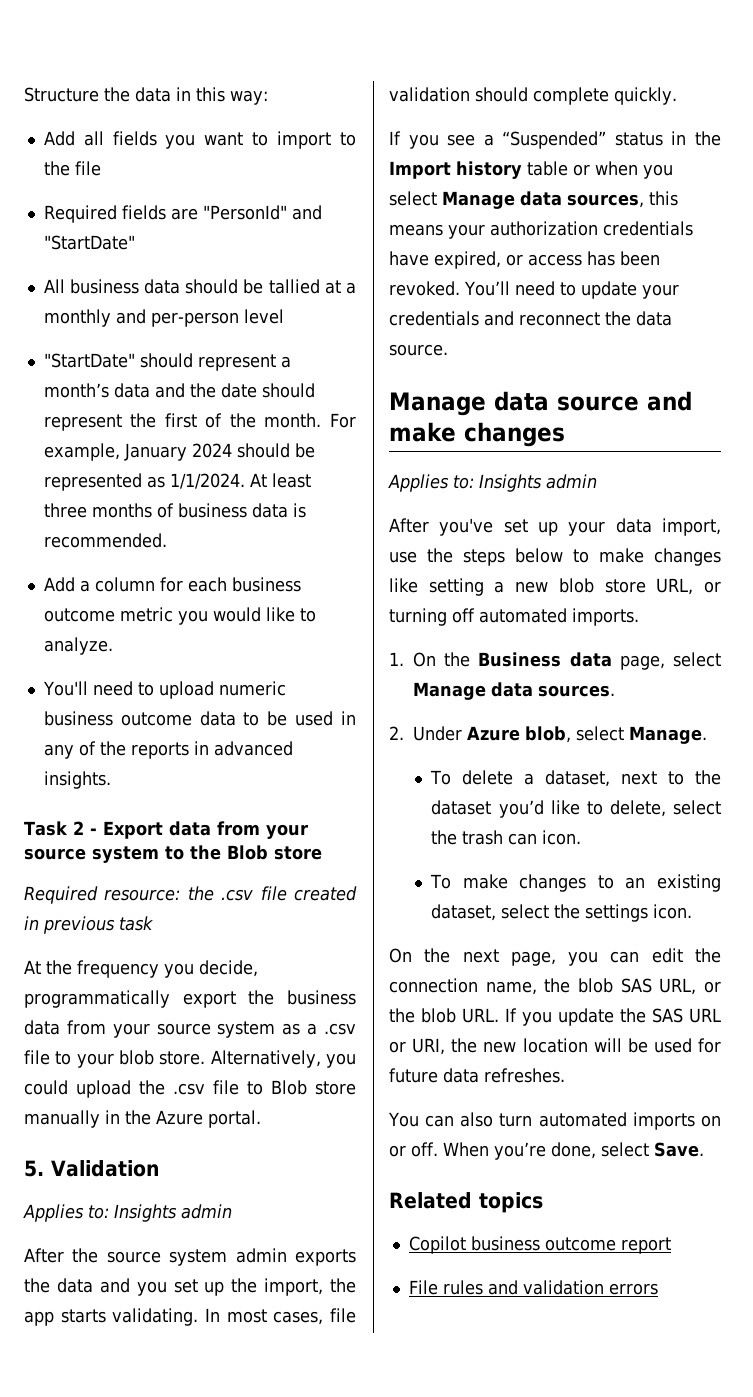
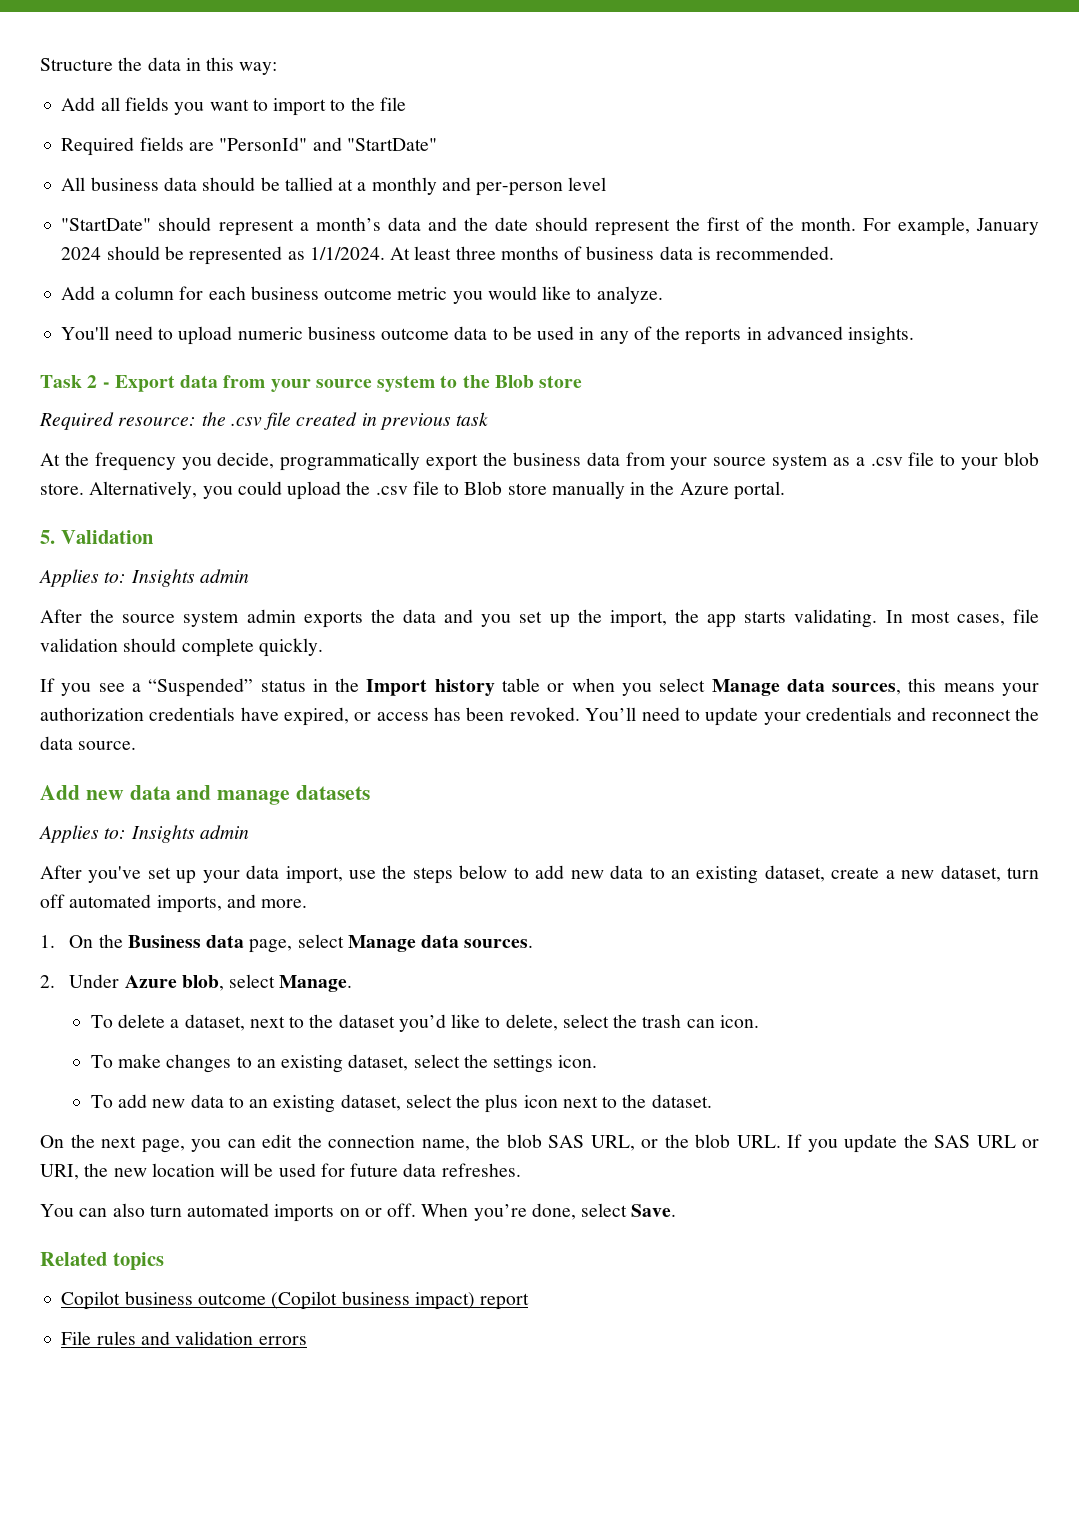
[389,391,692,416] [389,422,565,447] Manage data source and make changes -> [40,785,371,805] Add new data and manage datasets
[599,548,721,566] [389,578,721,596] [389,608,639,626] make changes like setting a new blob store URL, or turning off automated imports. -> [535,865,1039,884] [40,894,308,913] add new data to an existing dataset, create a new dataset, turn off automated imports, and more.
(693, 911) none -> [90,1094,712,1113] // To add new data to an existing dataset, select the plus icon next to the dataset.
(616, 1244) none -> [271,1291,475,1310] (Copilot business impact)

